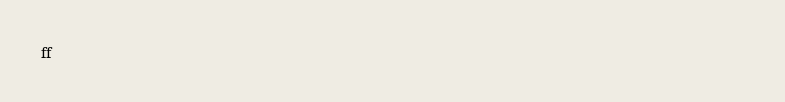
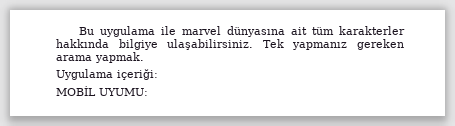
[41,47,53,58] ff -> [79,26,405,37] [56,39,404,50] [56,52,144,63] [56,69,158,80] [56,86,148,96] Bu uygulama ile marvel dünyasına ait tüm karakterler hakkında bilgiye ulaşabilirsiniz. Tek yapmanız gereken arama yapmak. // Uygulama içeriği: // MOBİL UYUMU:

